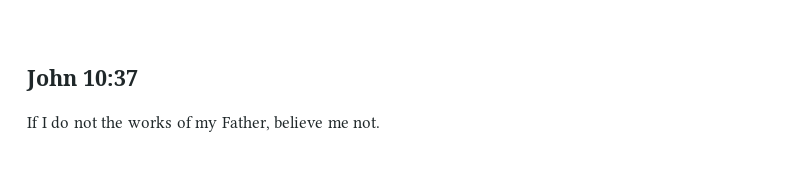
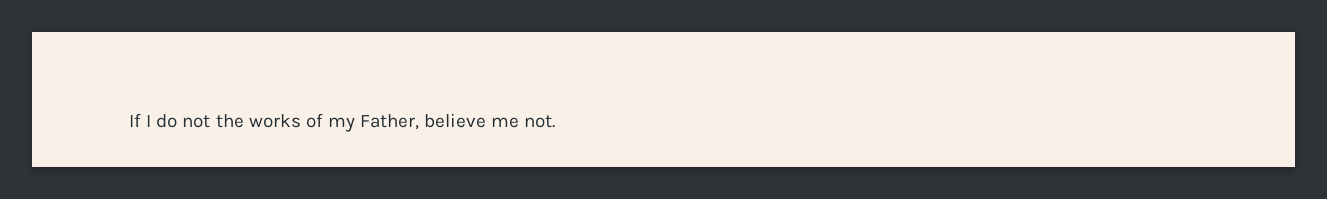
[26,69,138,91] John 10:37 // -> (129, 120) none

